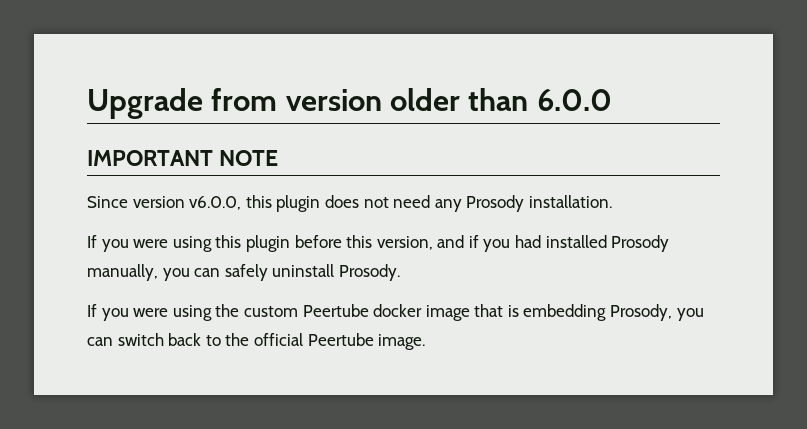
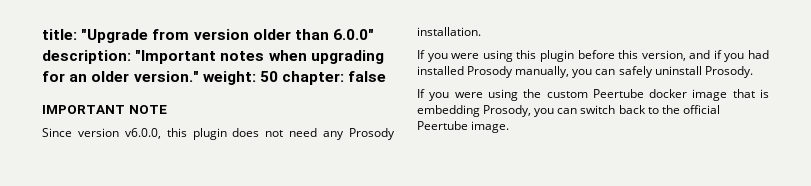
[87,88,203,119] Upgrade -> [42,29,149,43] title: "Upgrade
[536,89,612,111] 6.0.0 -> [333,29,375,40] [42,50,384,64] [42,71,387,85] 6.0.0" description: "Important notes when upgrading for an older version." weight: 50 chapter: false

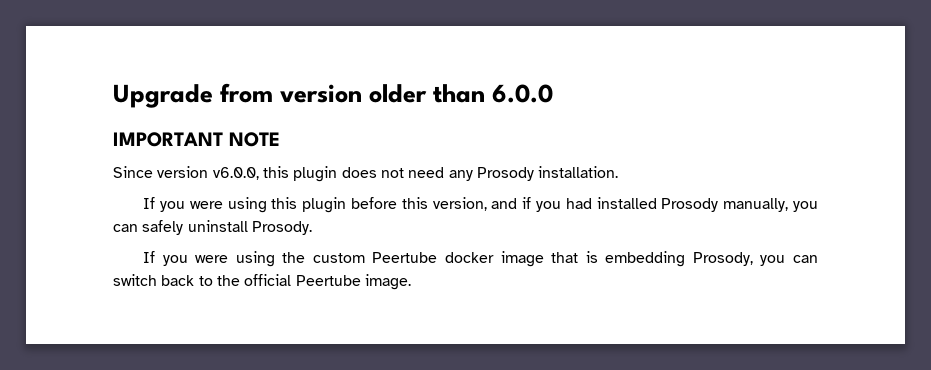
[42,29,149,43] title: "Upgrade -> [113,84,213,108] Upgrade
[333,29,375,40] [42,50,384,64] [42,71,387,85] 6.0.0" description: "Important notes when upgrading for an older version." weight: 50 chapter: false -> [492,84,554,103] 6.0.0

